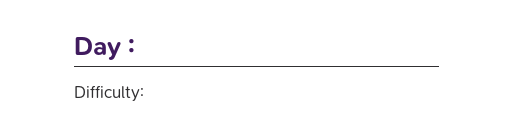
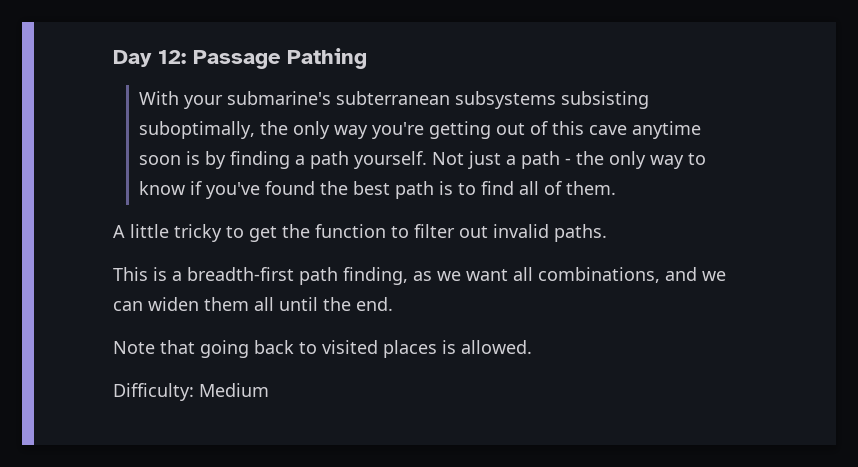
[128,39,136,55] : -> [158,48,367,69] [138,91,649,109] [138,121,701,139] [138,151,706,169] [138,181,616,199] [113,224,607,242] [113,267,726,285] [113,297,393,311] [113,340,532,358] 12: Passage Pathing // With your submarine's subterranean subsystems subsisting suboptimally, the only way you're getting out of this cave anytime soon is by finding a path yourself. Not just a path - the only way to know if you've found the best path is to find all of them. // A little tricky to get the function to filter out invalid paths. // This is a breadth-first path finding, as we want all combinations, and we can widen them all until the end. // Note that going back to visited places is allowed.
(144, 93) none -> [199,383,269,397] Medium

